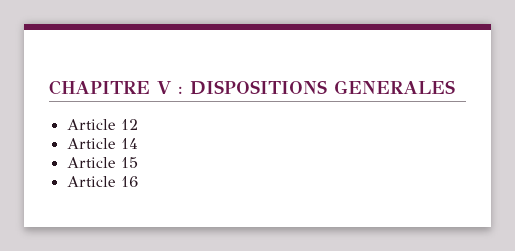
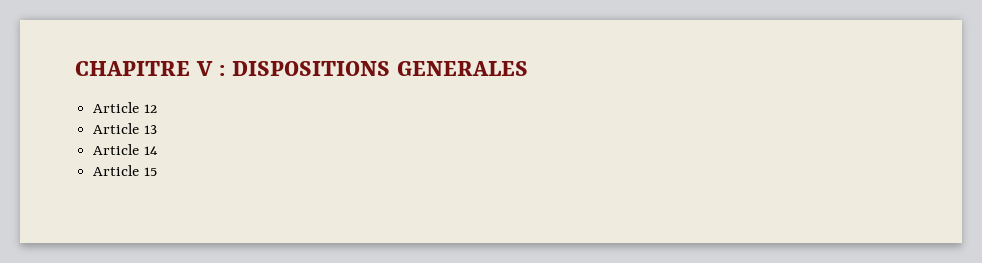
(138, 124) none -> [93,123,157,134] // Article 13
[66,176,138,187] // Article 16 -> (157, 171) none

